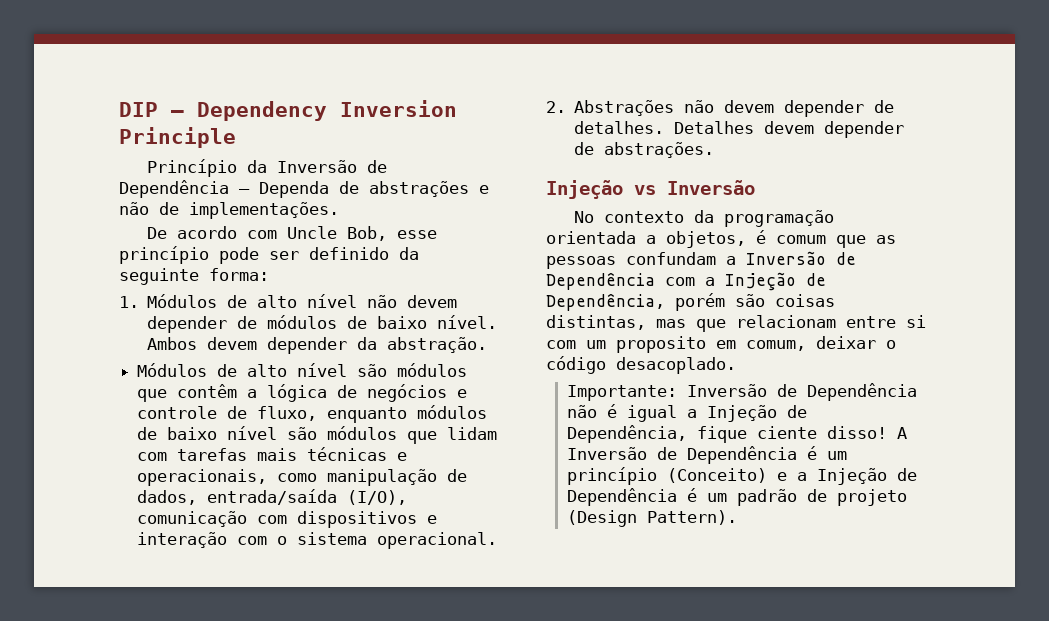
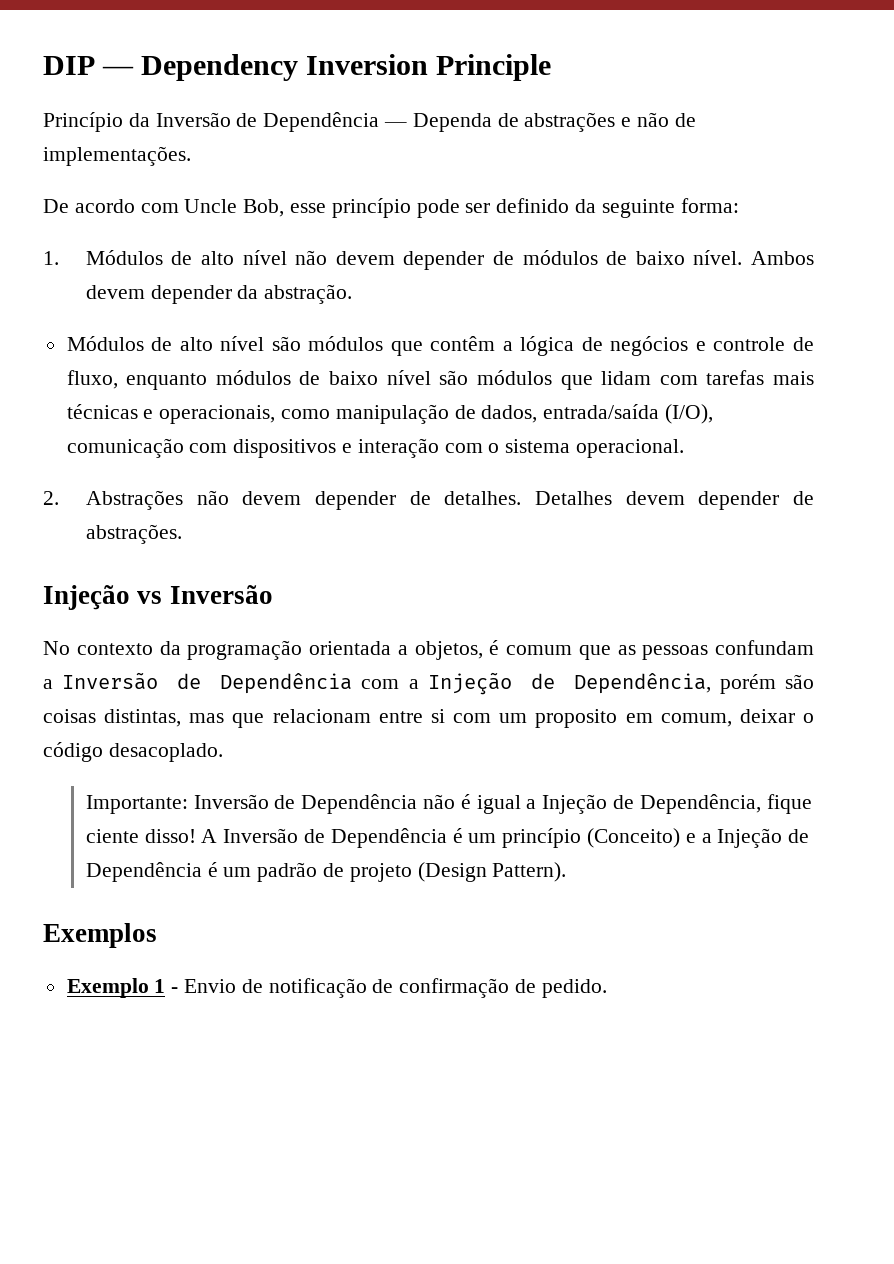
(737, 517) none -> [43,923,157,948] [66,978,607,998] // Exemplos // Exemplo 1 - Envio de notificação de confirmação de pedido.

